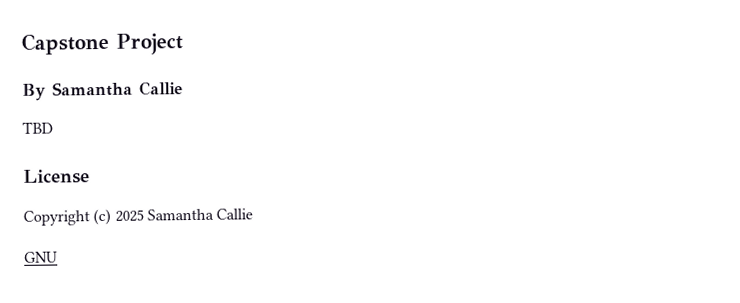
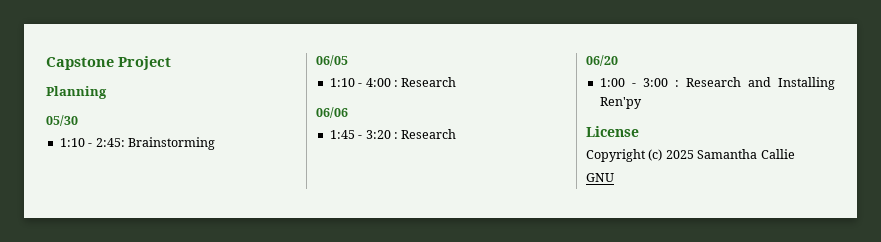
[22,81,183,101] [22,121,53,134] By Samantha Callie // TBD -> [46,86,107,99] [46,115,78,126] [59,137,215,150] [316,55,348,66] [329,77,457,87] [316,107,348,118] [329,129,457,139] [586,55,618,66] [599,77,835,90] [599,97,642,109] Planning // 05/30 // 1:10 - 2:45: Brainstorming // 06/05 // 1:10 - 4:00 : Research // 06/06 // 1:45 - 3:20 : Research // 06/20 // 1:00 - 3:00 : Research and Installing Ren'py

